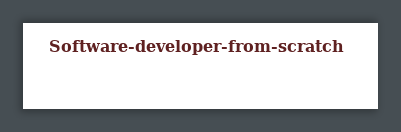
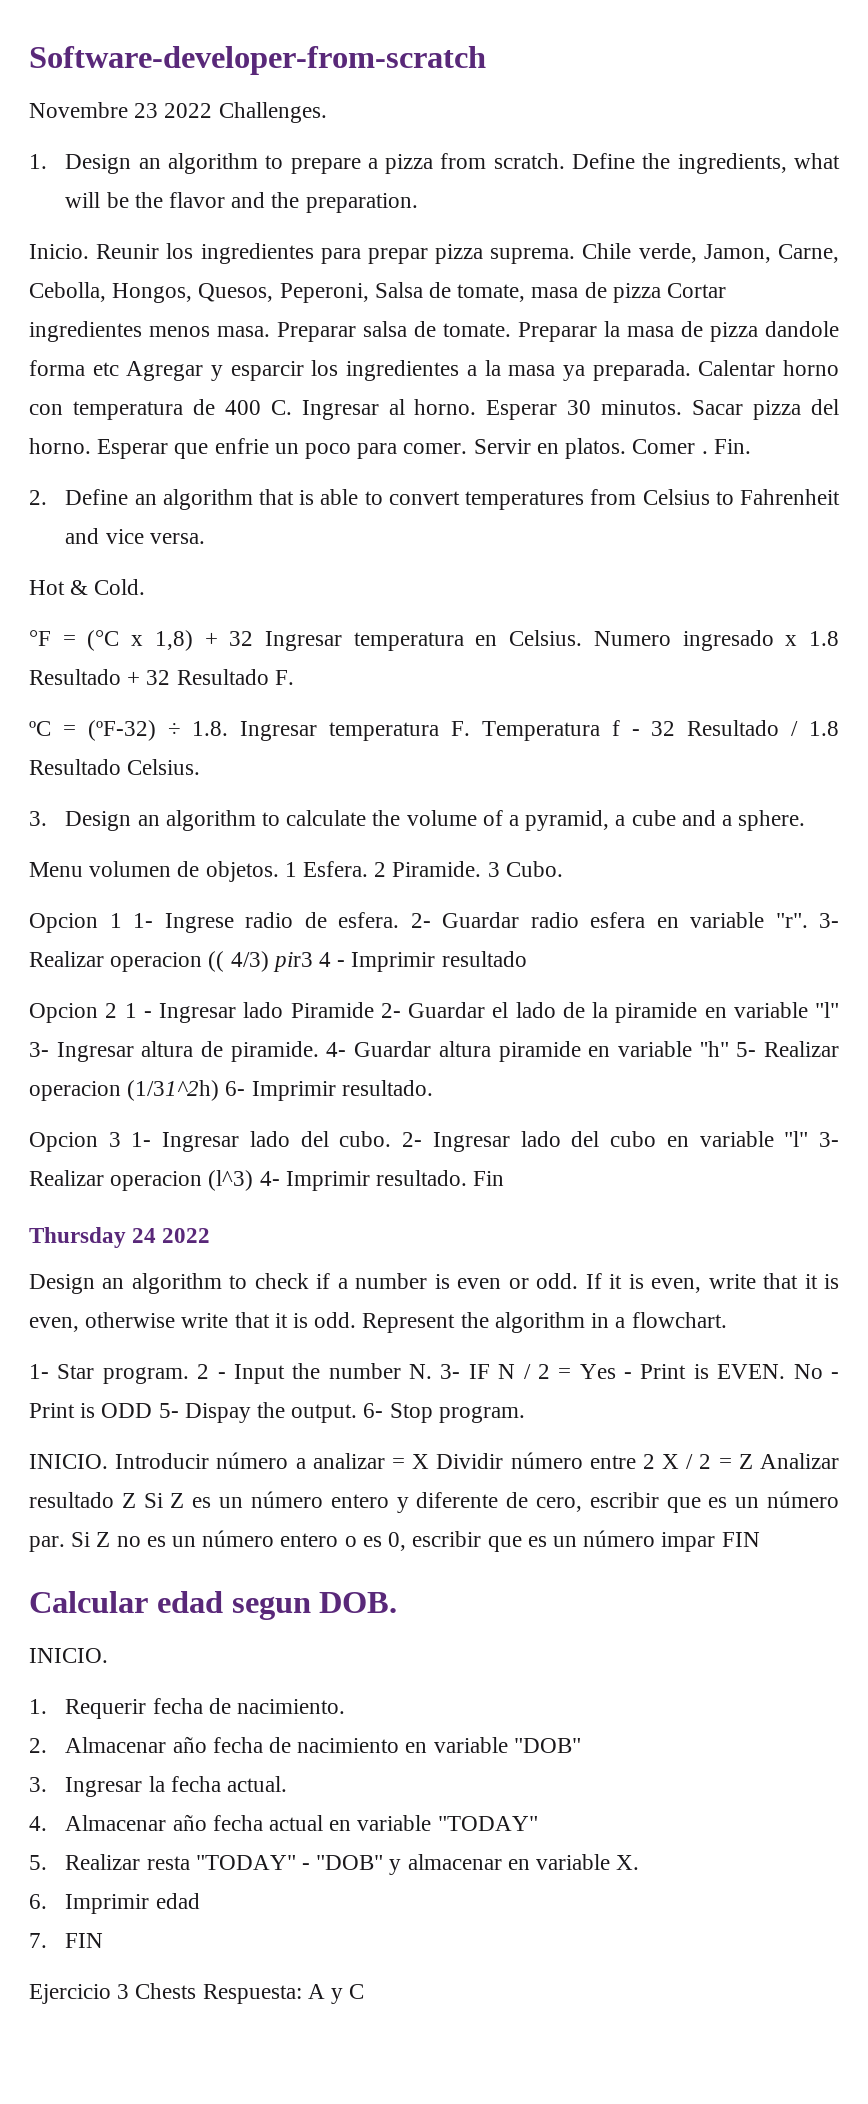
(344, 47) none -> [29,102,327,123] [29,153,841,174] [65,192,418,213] [29,243,839,264] [29,282,727,303] [29,321,839,342] [29,360,839,381] [29,399,839,420] [29,438,751,459] [29,489,840,510] [65,528,205,544] [29,579,146,595] [29,630,839,651] [29,669,294,685] [29,720,840,741] [29,759,201,775] [29,810,806,831] [29,861,563,882] [29,912,839,933] [29,951,527,972] [29,1002,839,1023] [29,1041,840,1062] [29,1080,433,1101] [29,1131,840,1152] [29,1170,505,1191] [29,1227,211,1248] [29,1273,840,1294] [29,1312,727,1333] [29,1363,839,1384] [29,1402,525,1423] [29,1452,839,1469] [29,1491,839,1513] [29,1530,760,1552] [29,1591,398,1620] [29,1648,108,1663] [29,1698,346,1719] [29,1736,581,1753] [29,1776,288,1797] [29,1814,538,1831] [29,1854,640,1875] [29,1893,200,1914] [29,1933,104,1948] [29,1983,365,2004] // Novembre 23 2022 Challenges. // 1. Design an algorithm to prepare a pizza from scratch. Define the ingredients, what will be the flavor and the preparation. // Inicio. Reunir los ingredientes para prepar pizza suprema. Chile verde, Jamon, Carne, Cebolla, Hongos, Quesos, Peperoni, Salsa de tomate, masa de pizza Cortar ingredientes menos masa. Preparar salsa de tomate. Preparar la masa de pizza dandole forma etc Agregar y esparcir los ingredientes a la masa ya preparada. Calentar horno con temperatura de 400 C. Ingresar al horno. Esperar 30 minutos. Sacar pizza del horno. Esperar que enfrie un poco para comer. Servir en platos. Comer . Fin. // 2. Define an algorithm that is able to convert temperatures from Celsius to Fahrenheit and vice versa. // Hot & Cold. // °F = (°C x 1,8) + 32 Ingresar temperatura en Celsius. Numero ingresado x 1.8 Resultado + 32 Resultado F. // ºC = (ºF-32) ÷ 1.8. Ingresar temperatura F. Temperatura f - 32 Resultado / 1.8 Resultado Celsius. // 3. Design an algorithm to calculate the volume of a pyramid, a cube and a sphere. // Menu volumen de objetos. 1 Esfera. 2 Piramide. 3 Cubo. // Opcion 1 1- Ingrese radio de esfera. 2- Guardar radio esfera en variable "r". 3- Realizar operacion (( 4/3) pir3 4 - Imprimir resultado // Opcion 2 1 - Ingresar lado Piramide 2- Guardar el lado de la piramide en variable "l" 3- Ingresar altura de piramide. 4- Guardar altura piramide en variable ''h" 5- Realizar operacion (1/31^2h) 6- Imprimir resultado. // Opcion 3 1- Ingresar lado del cubo. 2- Ingresar lado del cubo en variable "l" 3- Realizar operacion (l^3) 4- Imprimir resultado. Fin // Thursday 24 2022 // Design an algorithm to check if a number is even or odd. If it is even, write that it is even, otherwise write that it is odd. Represent the algorithm in a flowchart. // 1- Star program. 2 - Input the number N. 3- IF N / 2 = Yes - Print is EVEN. No - Print is ODD 5- Dispay the output. 6- Stop program. // INICIO. Introducir número a analizar = X Dividir número entre 2 X / 2 = Z Analizar resultado Z Si Z es un número entero y diferente de cero, escribir que es un número par. Si Z no es un número entero o es 0, escribir que es un número impar FIN // Calcular edad segun DOB. // INICIO. // 1. Requerir fecha de nacimiento. // 2. Almacenar año fecha de nacimiento en variable "DOB" // 3. Ingresar la fecha actual. // 4. Almacenar año fecha actual en variable "TODAY" // 5. Realizar resta "TODAY" - "DOB" y almacenar en variable X. // 6. Imprimir edad // 7. FIN // Ejercicio 3 Chests Respuesta: A y C

